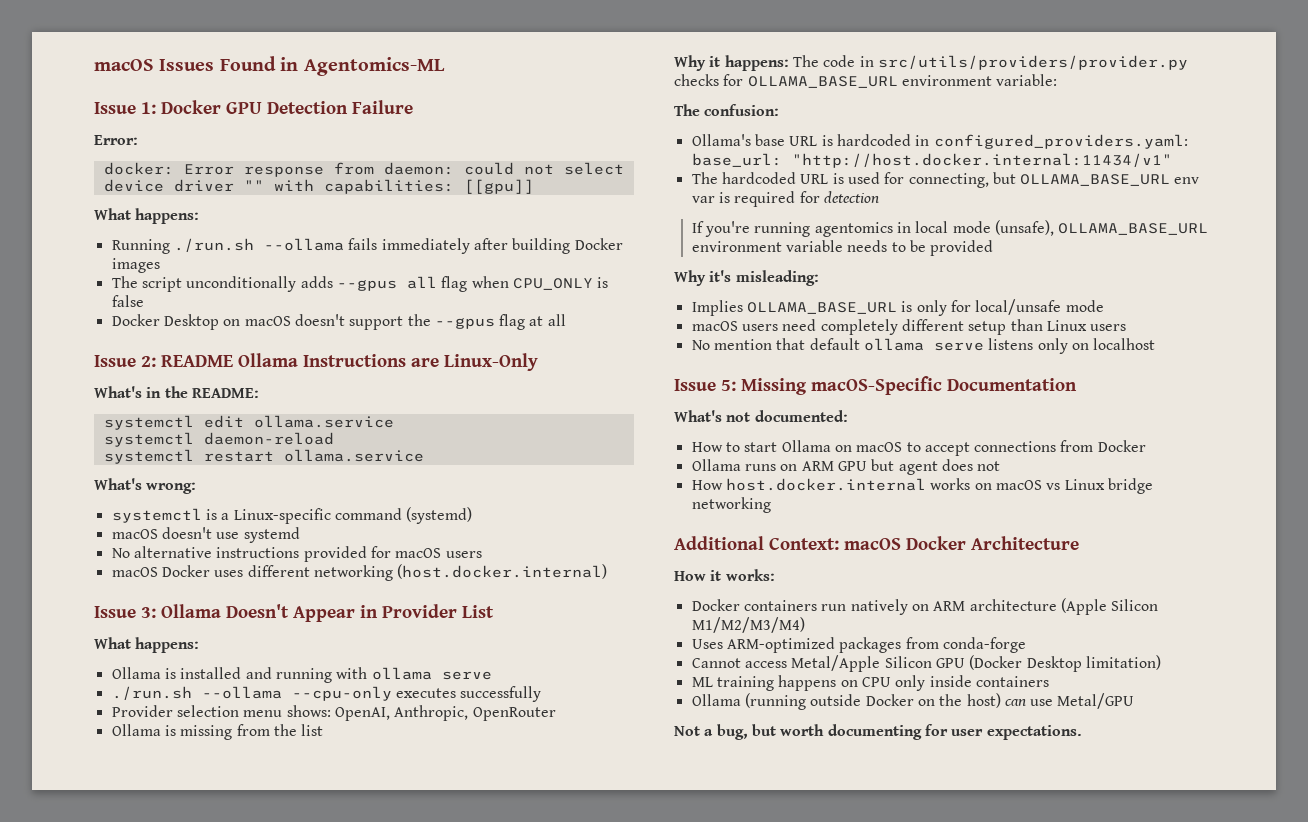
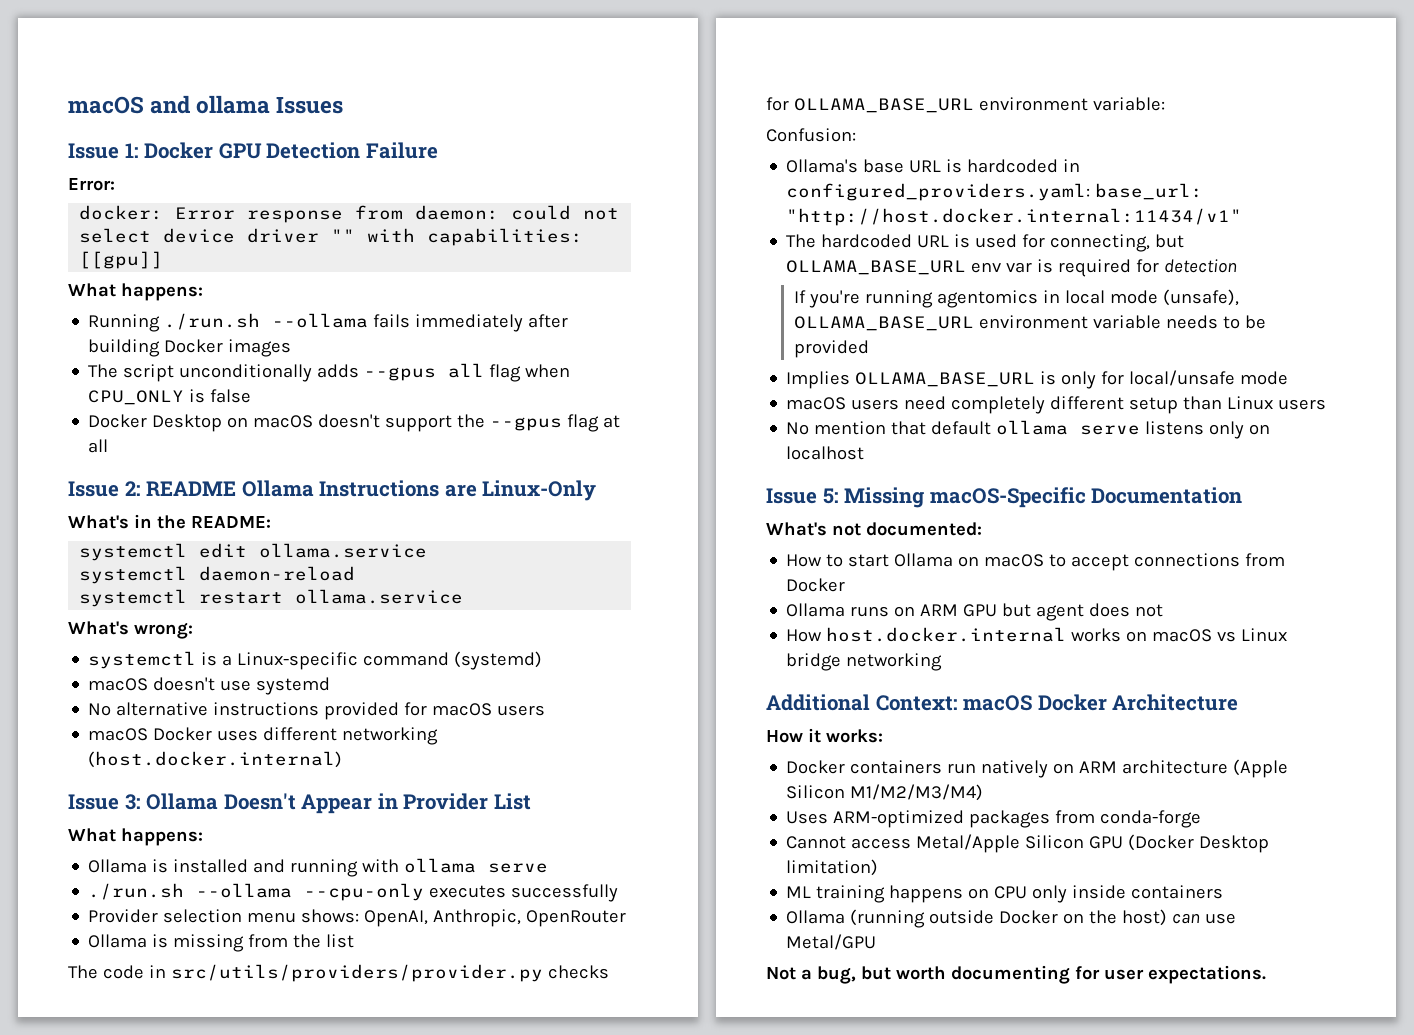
[94,59,154,71] macOS -> [68,95,271,114] macOS and ollama
[219,56,445,76] Found in Agentomics-ML -> (344, 105) none
[674,55,789,71] Why it happens: -> (355, 941) none
[674,104,780,116] The confusion: -> [766,128,856,142] Confusion:
[674,270,819,286] // Why it's misleading: -> (870, 349) none

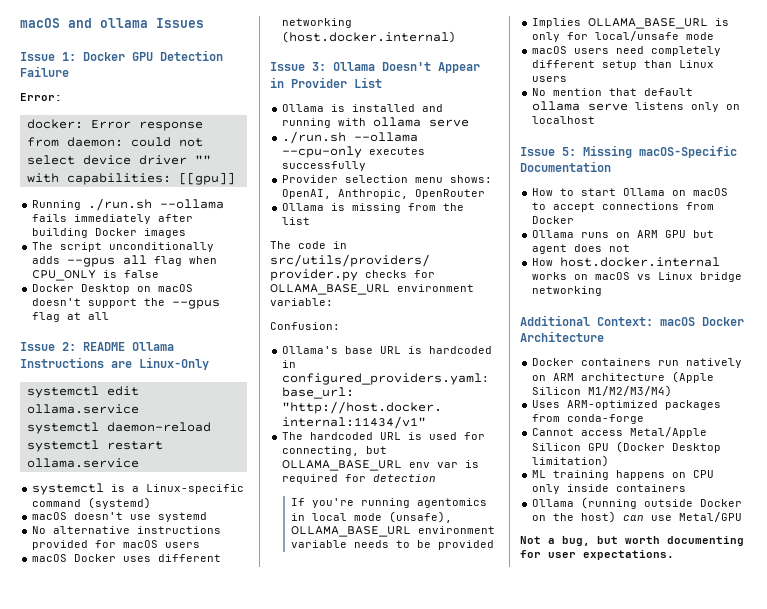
[68,283,203,301] // What happens: -> (235, 178) none
[68,514,271,529] // What's in the README: -> (209, 363) none
[68,621,193,639] // What's wrong: -> (139, 463) none
[68,828,203,846] // What happens: -> (382, 82) none
[766,522,982,536] // What's not documented: -> (611, 166) none
[766,728,883,743] // How it works: -> (604, 336) none

